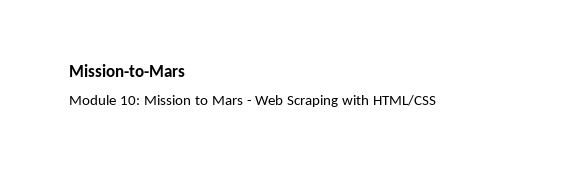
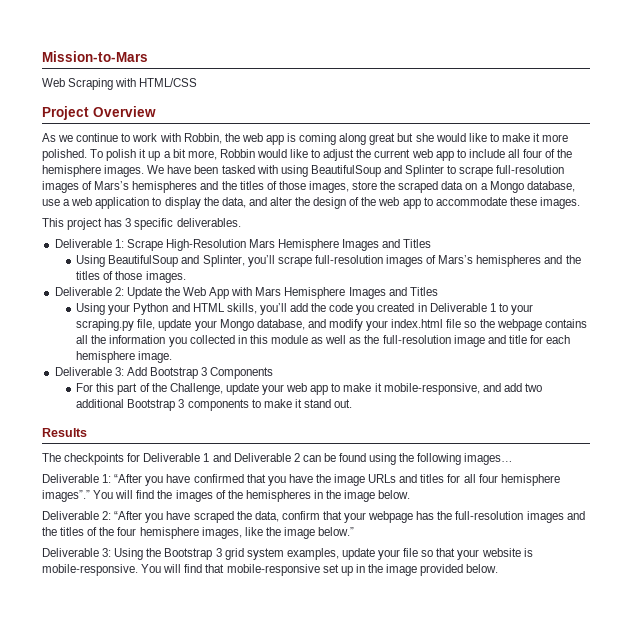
[69,95,437,107] Module 10: Mission to Mars - Web Scraping with HTML/CSS -> [42,78,198,90] [42,106,156,120] [42,133,569,145] [42,149,573,161] [42,165,565,177] [42,181,575,193] [42,197,580,209] [42,218,241,230] [54,239,432,251] [76,255,581,267] [76,271,186,283] [54,287,438,299] [76,303,533,315] [76,319,587,331] [76,335,571,347] [76,351,173,363] [54,367,274,379] [76,383,542,395] [76,399,353,411] [42,428,87,437] [42,453,514,465] [42,474,560,486] [42,490,411,502] [42,511,585,523] [42,527,355,539] [42,548,533,560] [42,564,499,576] Web Scraping with HTML/CSS // Project Overview // As we continue to work with Robbin, the web app is coming along great but she would like to make it more polished. To polish it up a bit more, Robbin would like to adjust the current web app to include all four of the hemisphere images. We have been tasked with using BeautifulSoup and Splinter to scrape full-resolution images of Mars’s hemispheres and the titles of those images, store the scraped data on a Mongo database, use a web application to display the data, and alter the design of the web app to accommodate these images. // This project has 3 specific deliverables. // Deliverable 1: Scrape High-Resolution Mars Hemisphere Images and Titles // Using BeautifulSoup and Splinter, you’ll scrape full-resolution images of Mars’s hemispheres and the titles of those images. // Deliverable 2: Update the Web App with Mars Hemisphere Images and Titles // Using your Python and HTML skills, you’ll add the code you created in Deliverable 1 to your scraping.py file, update your Mongo database, and modify your index.html file so the webpage contains all the information you collected in this module as well as the full-resolution image and title for each hemisphere image. // Deliverable 3: Add Bootstrap 3 Components // For this part of the Challenge, update your web app to make it mobile-responsive, and add two additional Bootstrap 3 components to make it stand out. // Results // The checkpoints for Deliverable 1 and Deliverable 2 can be found using the following images… // Deliverable 1: “After you have confirmed that you have the image URLs and titles for all four hemisphere images”.” You will find the images of the hemispheres in the image below. // Deliverable 2: “After you have scraped the data, confirm that your webpage has the full-resolution images and the titles of the four hemisphere images, like the image below.” // Deliverable 3: Using the Bootstrap 3 grid system examples, update your file so that your website is mobile-responsive. You will find that mobile-responsive set up in the image provided below.

